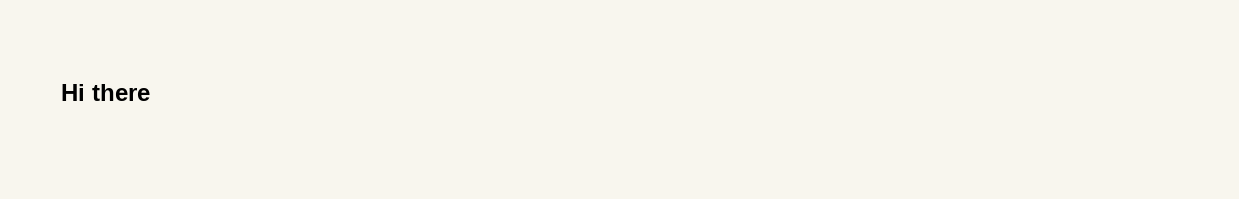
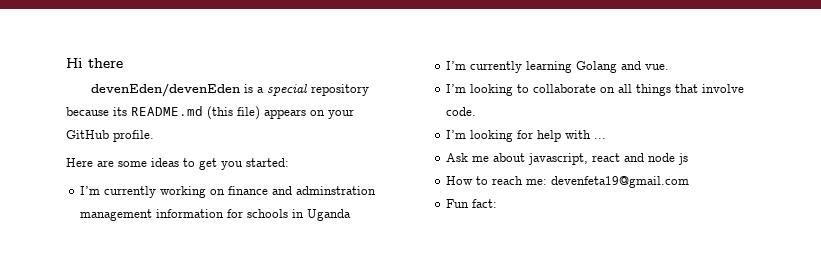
(150, 92) none -> [91,83,370,97] [66,106,354,120] [66,130,154,142] [66,158,289,170] [80,186,377,198] [80,209,352,221] [446,61,670,73] [446,84,745,96] [446,107,477,116] [446,130,607,142] [446,153,689,165] [446,176,690,188] [446,199,498,208] // devenEden/devenEden is a special repository because its README.md (this file) appears on your GitHub profile. // Here are some ideas to get you started: // I’m currently working on finance and adminstration management information for schools in Uganda // I’m currently learning Golang and vue. // I’m looking to collaborate on all things that involve code. // I’m looking for help with ... // Ask me about javascript, react and node js // How to reach me: devenfeta19@gmail.com // Fun fact:

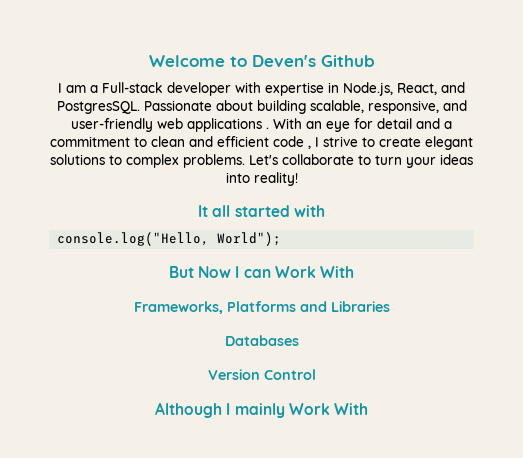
[66,58,123,68] [91,83,370,97] [66,106,354,120] [66,130,154,142] [66,158,289,170] [80,186,377,198] [80,209,352,221] [446,61,670,73] [446,84,745,96] [446,107,477,116] [446,130,607,142] [446,153,689,165] [446,176,690,188] [446,199,498,208] Hi there // devenEden/devenEden is a special repository because its README.md (this file) appears on your GitHub profile. // Here are some ideas to get you started: // I’m currently working on finance and adminstration management information for schools in Uganda // I’m currently learning Golang and vue. // I’m looking to collaborate on all things that involve code. // I’m looking for help with ... // Ask me about javascript, react and node js // How to reach me: devenfeta19@gmail.com // Fun fact: -> [148,55,375,67] [58,82,465,96] [56,100,467,114] [71,118,452,132] [50,136,473,150] [50,154,473,168] [225,172,298,186] [198,205,325,217] [57,232,282,246] [169,266,354,278] [133,301,390,314] [224,335,299,346] [207,369,316,380] [155,402,368,418] Welcome to Deven's Github // I am a Full-stack developer with expertise in Node.js, React, and PostgresSQL. Passionate about building scalable, responsive, and user-friendly web applications . With an eye for detail and a commitment to clean and efficient code , I strive to create elegant solutions to complex problems. Let's collaborate to turn your ideas into reality! // It all started with // console.log("Hello, World"); // But Now I can Work With // Frameworks, Platforms and Libraries // Databases // Version Control // Although I mainly Work With

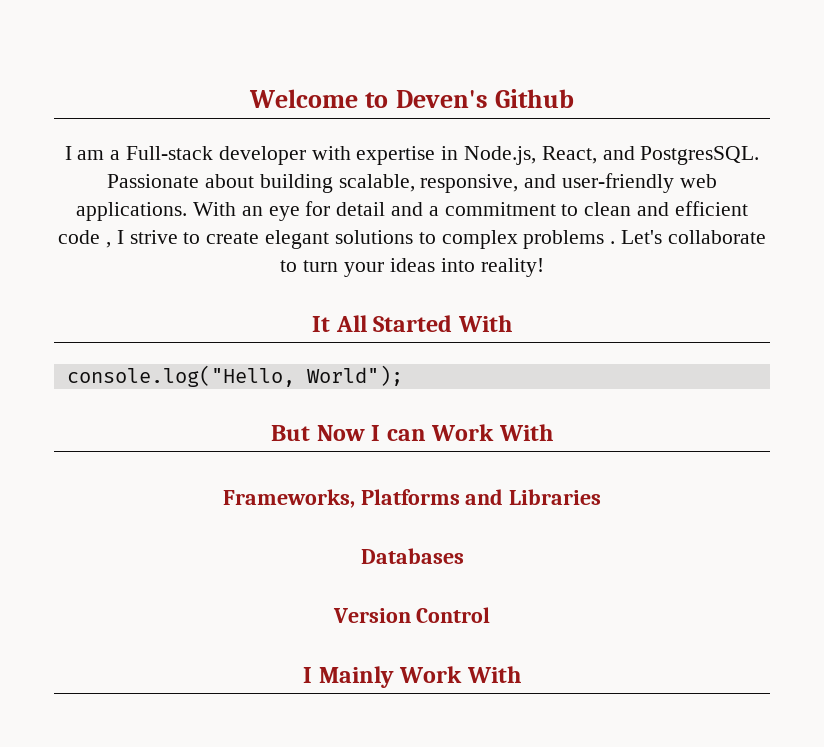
[187,118,269,132] applications . -> [76,202,188,221] applications.
[183,154,245,168] problems. -> [523,230,616,249] problems .
[212,205,325,217] all started with -> [335,315,512,332] All Started With
[155,402,285,418] Although I mainly -> [303,666,394,688] I Mainly

